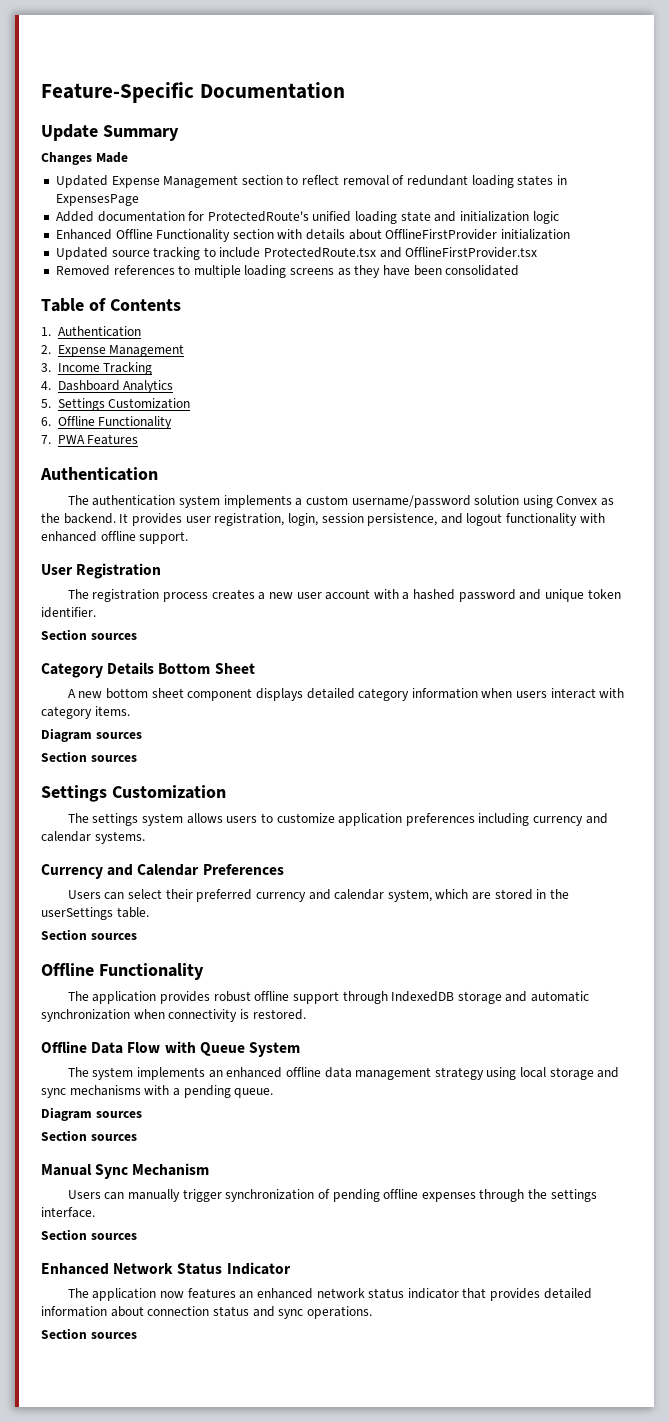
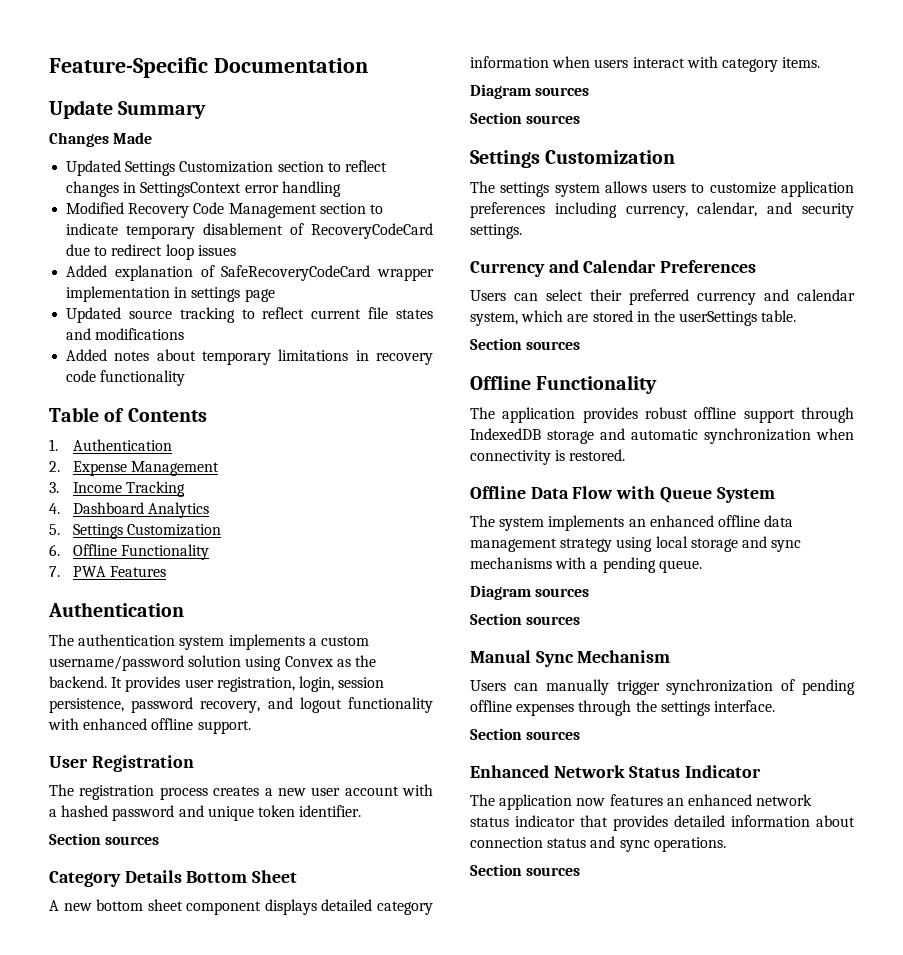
[111,175,567,188] [55,194,139,206] [55,211,559,224] [55,229,571,242] [55,247,538,260] [55,265,520,278] Expense Management section to reflect removal of redundant loading states in ExpensesPage // Added documentation for ProtectedRoute's unified loading state and initialization logic // Enhanced Offline Functionality section with details about OfflineFirstProvider initialization // Updated source tracking to include ProtectedRoute.tsx and OfflineFirstProvider.tsx // Removed references to multiple loading screens as they have been consolidated -> [125,160,387,176] [66,181,341,197] [66,202,383,218] [66,223,433,239] [66,244,236,260] [66,265,434,281] [66,286,275,302] [66,307,434,323] [66,328,185,340] [66,349,433,365] [66,370,186,386] Settings Customization section to reflect changes in SettingsContext error handling // Modified Recovery Code Management section to indicate temporary disablement of RecoveryCodeCard due to redirect loop issues // Added explanation of SafeRecoveryCodeCard wrapper implementation in settings page // Updated source tracking to reflect current file states and modifications // Added notes about temporary limitations in recovery code functionality
(438, 519) none -> [131,697,261,713] password recovery,
[533,813,608,826] [41,831,145,844] currency and calendar systems. -> [625,202,854,218] [470,224,522,239] currency, calendar, and security settings.

